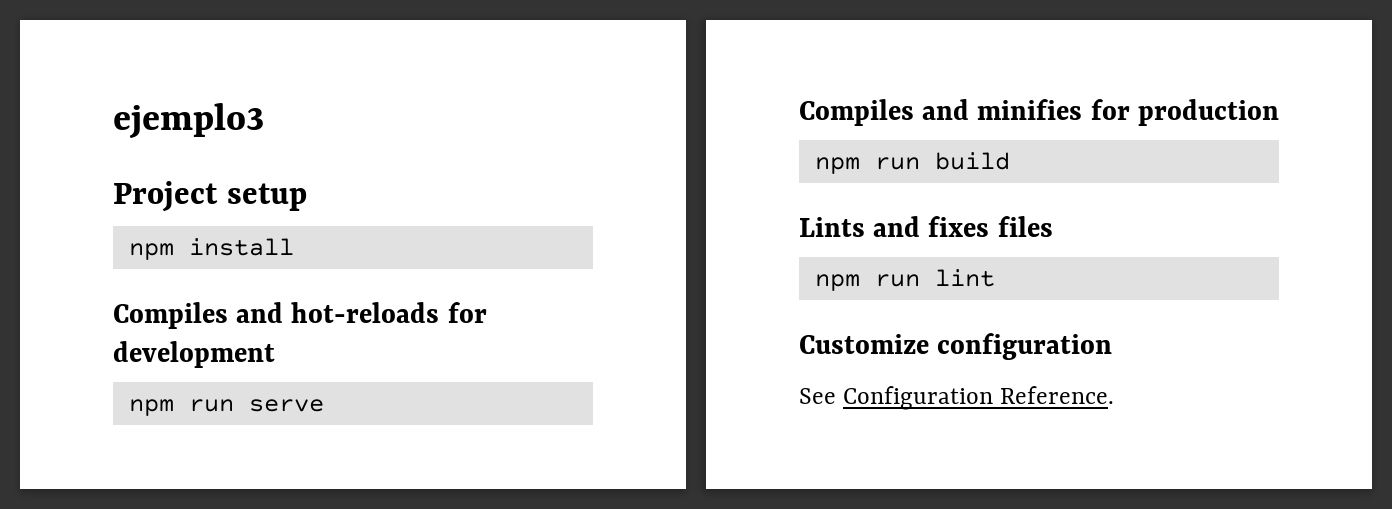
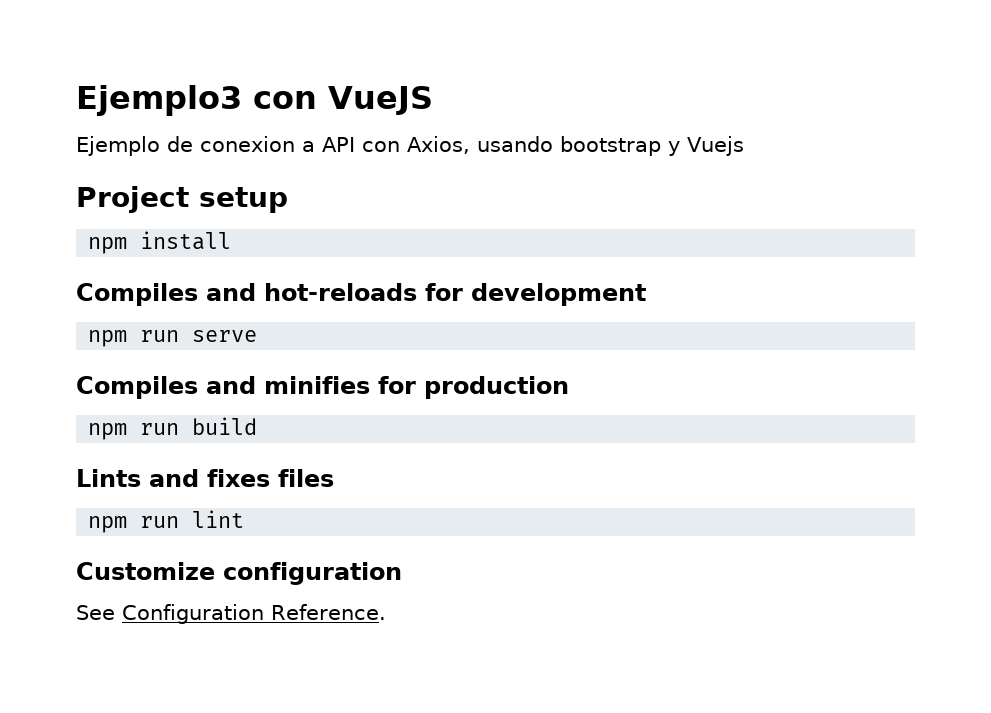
[113,103,264,139] ejemplo3 -> [76,85,433,116] [76,136,744,156] Ejemplo3 con VueJS // Ejemplo de conexion a API con Axios, usando bootstrap y Vuejs

